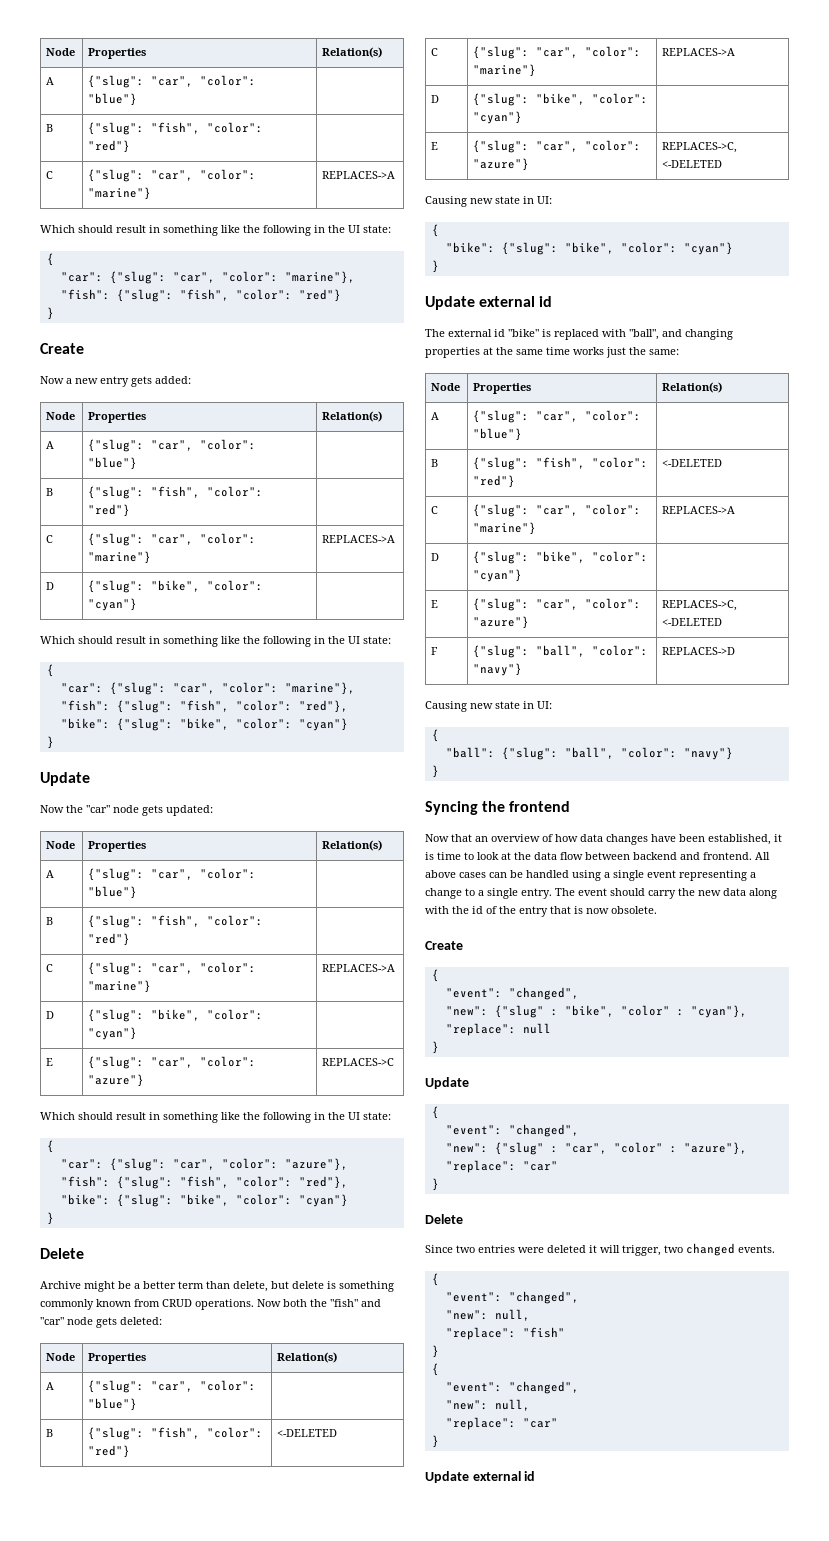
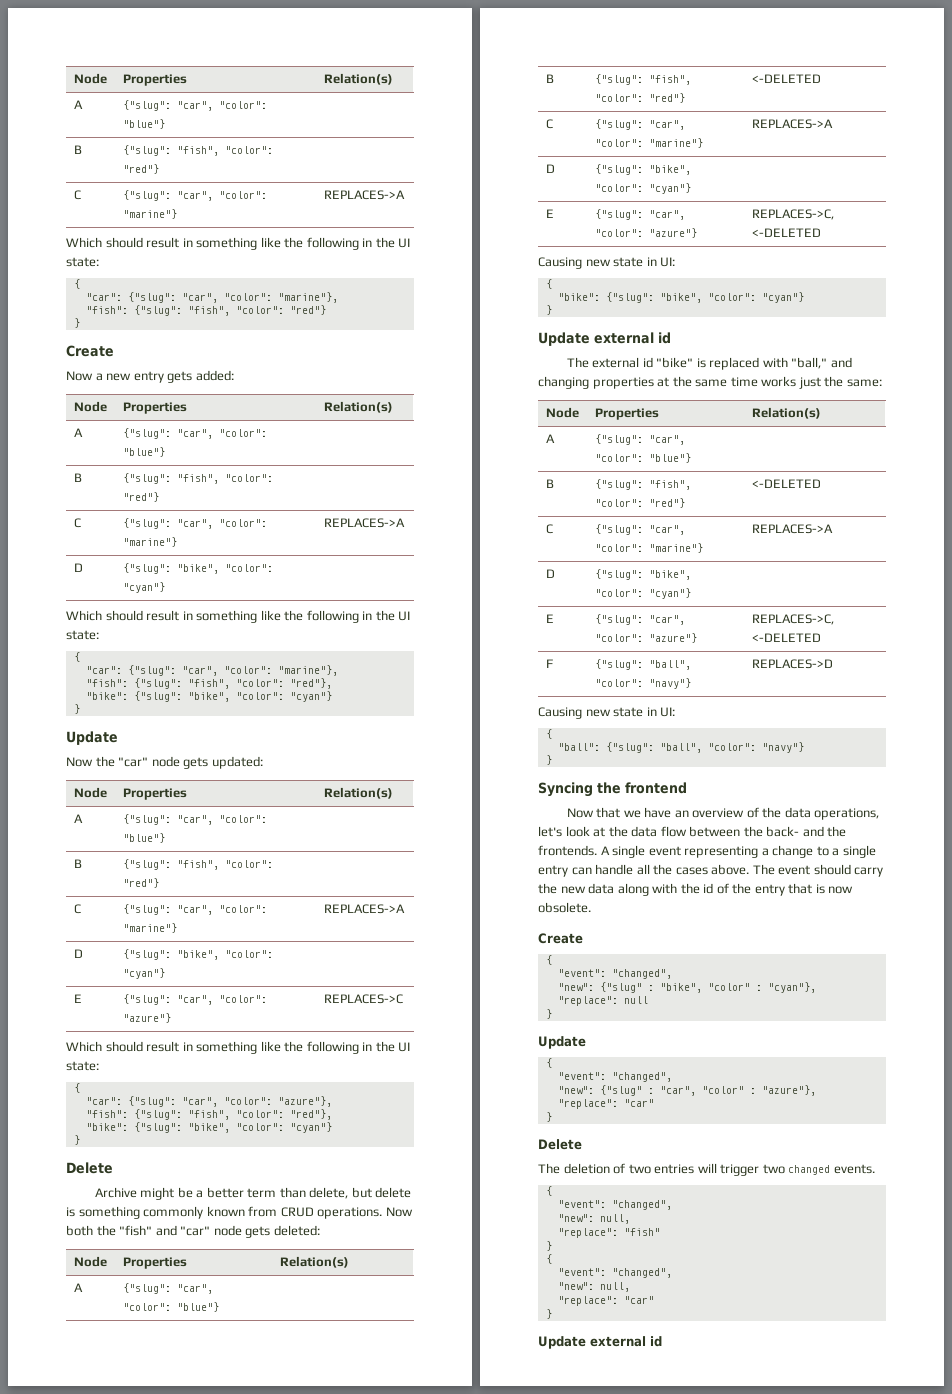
[629,329,659,340] "ball", -> [791,357,828,369] "ball,"
(472, 838) none -> [623,807,672,818] we have
[555,834,782,845] [425,852,474,860] how data changes have been established, it is time to -> [762,807,880,820] [538,826,562,837] the data operations, let's
[633,852,770,860] [425,870,610,881] backend and frontend. All above cases can be handled using a -> [743,826,847,837] [538,845,610,856] the back- and the frontends. A
[521,888,552,899] entry. -> [538,864,750,877] entry can handle all the cases above.
[425,1245,661,1256] Since two entries were deleted it will trigger, -> [538,1163,760,1176] The deletion of two entries will trigger

